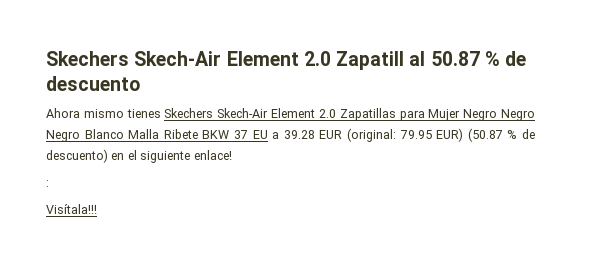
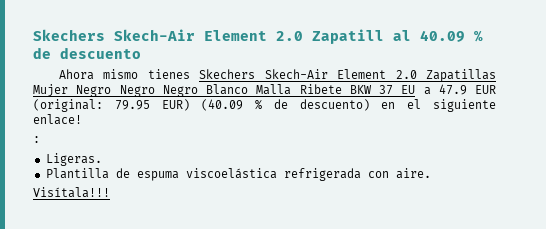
[430,51,480,66] 50.87 -> [420,30,465,42] 40.09
[399,110,425,121] para -> (496, 75) none
[283,130,315,139] 39.28 -> [438,84,467,95] 47.9
[467,128,503,142] (50.87 -> [201,99,244,111] (40.09
(49, 183) none -> [45,153,102,166] [45,168,431,181] // Ligeras. // Plantilla de espuma viscoelástica refrigerada con aire.

